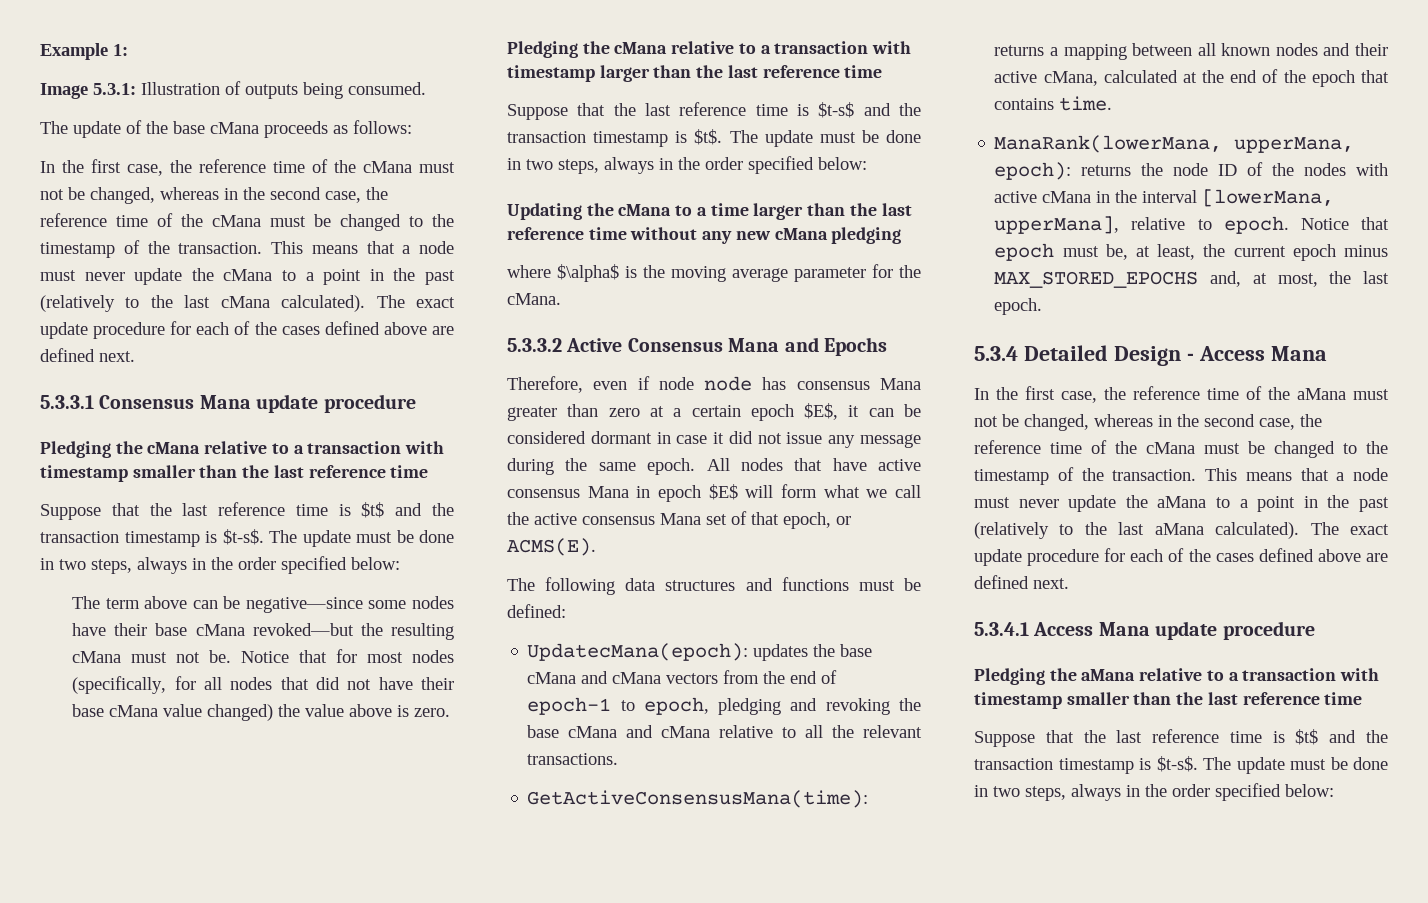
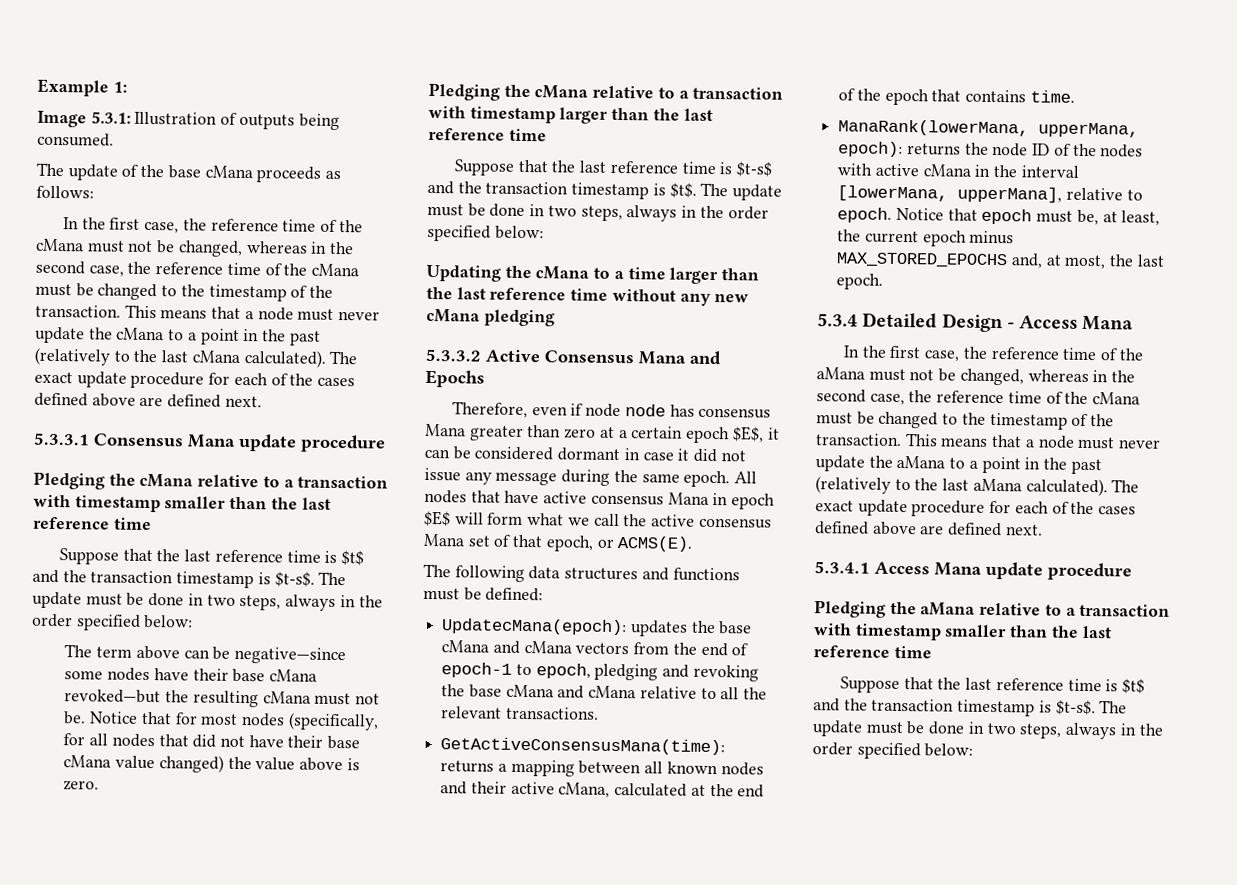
[507,264,921,282] [507,293,561,305] // where $\alpha$ is the moving average parameter for the cMana. -> (555, 318) none

